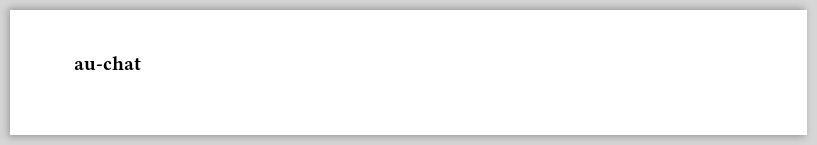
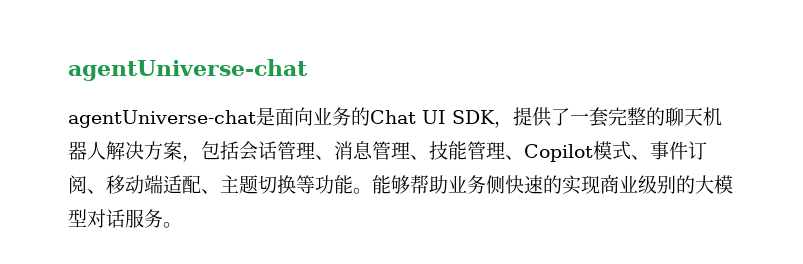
[74,56,141,71] au-chat -> [68,59,308,81] [68,107,722,128] [68,141,707,162] [68,175,733,195] [68,209,182,228] agentUniverse-chat // agentUniverse-chat是面向业务的Chat UI SDK，提供了一套完整的聊天机器人解决方案，包括会话管理、消息管理、技能管理、Copilot模式、事件订阅、移动端适配、主题切换等功能。能够帮助业务侧快速的实现商业级别的大模型对话服务。

